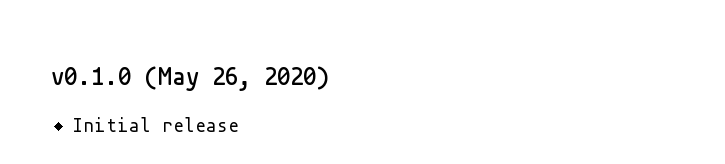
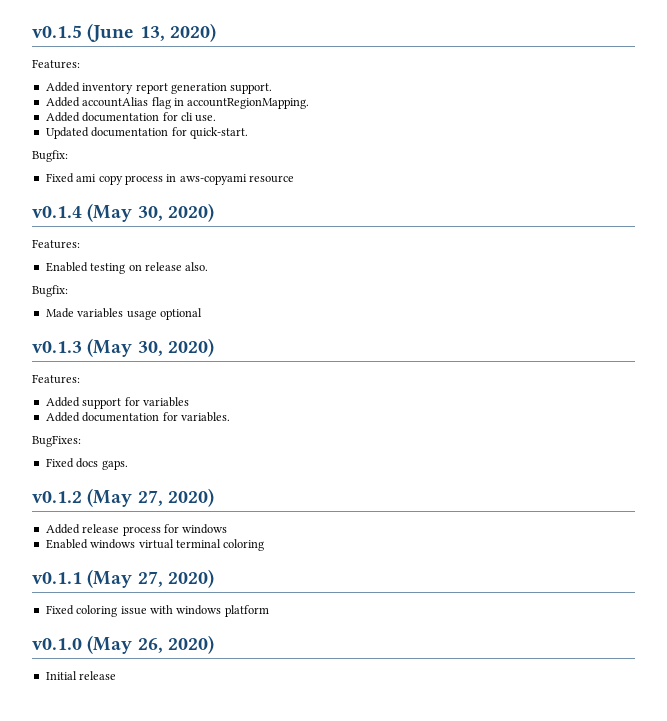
(51, 76) none -> [32,23,216,42] [32,59,80,69] [45,82,273,94] [45,97,310,109] [45,112,217,122] [45,127,248,139] [32,150,68,162] [45,173,294,185] [32,203,214,222] [32,239,80,249] [45,262,209,274] [32,285,68,297] [45,308,202,320] [32,338,214,357] [32,374,80,384] [45,397,189,409] [45,412,230,422] [32,435,81,447] [45,458,128,470] [32,488,214,507] [45,524,228,536] [45,539,265,551] [32,569,214,588] [45,605,269,617] v0.1.5 (June 13, 2020) // Features: // Added inventory report generation support. // Added accountAlias flag in accountRegionMapping. // Added documentation for cli use. // Updated documentation for quick-start. // Bugfix: // Fixed ami copy process in aws-copyami resource // v0.1.4 (May 30, 2020) // Features: // Enabled testing on release also. // Bugfix: // Made variables usage optional // v0.1.3 (May 30, 2020) // Features: // Added support for variables // Added documentation for variables. // BugFixes: // Fixed docs gaps. // v0.1.2 (May 27, 2020) // Added release process for windows // Enabled windows virtual terminal coloring // v0.1.1 (May 27, 2020) // Fixed coloring issue with windows platform //

